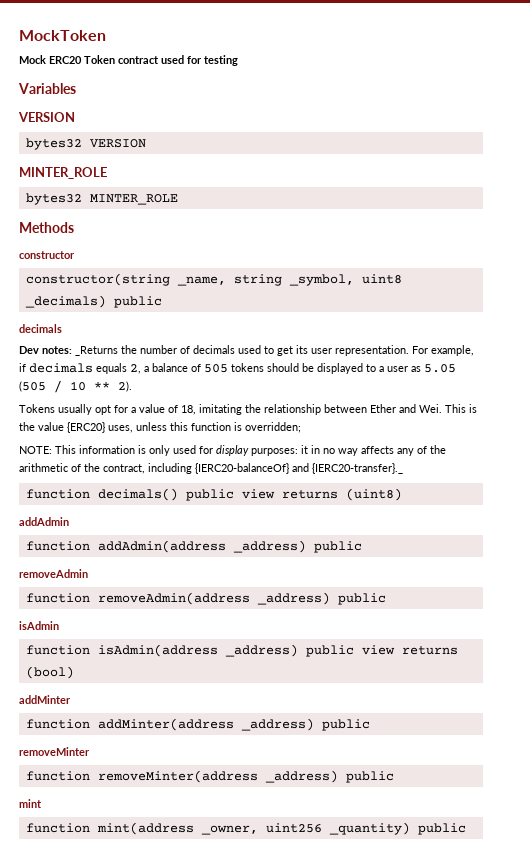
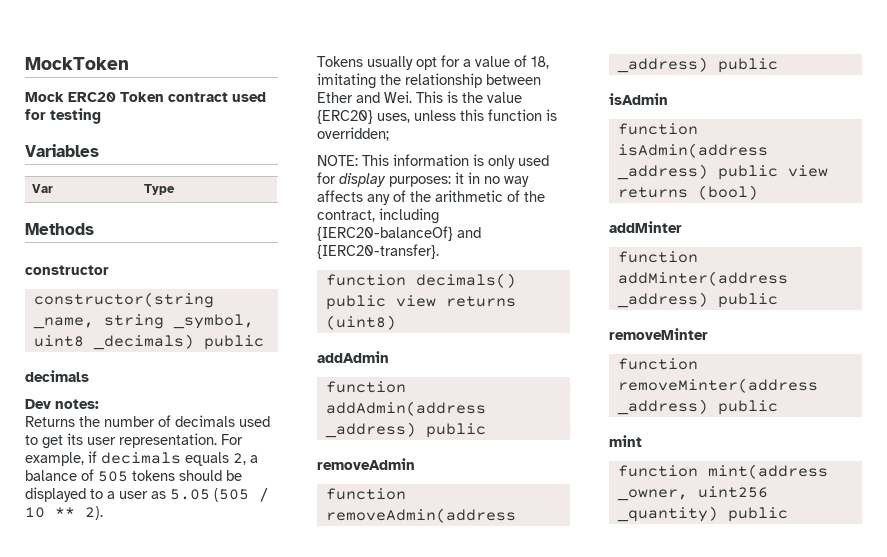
[18,112,75,122] [25,138,146,150] [19,167,107,179] [25,193,178,205] // VERSION // bytes32 VERSION // MINTER_ROLE // bytes32 MINTER_ROLE -> [32,184,54,193] [144,184,176,195] // Var | Type
[75,346,118,356] _Returns -> [25,416,75,427] // Returns
[312,463,403,474] {IERC20-transfer}._ -> [317,244,439,259] {IERC20-transfer}.

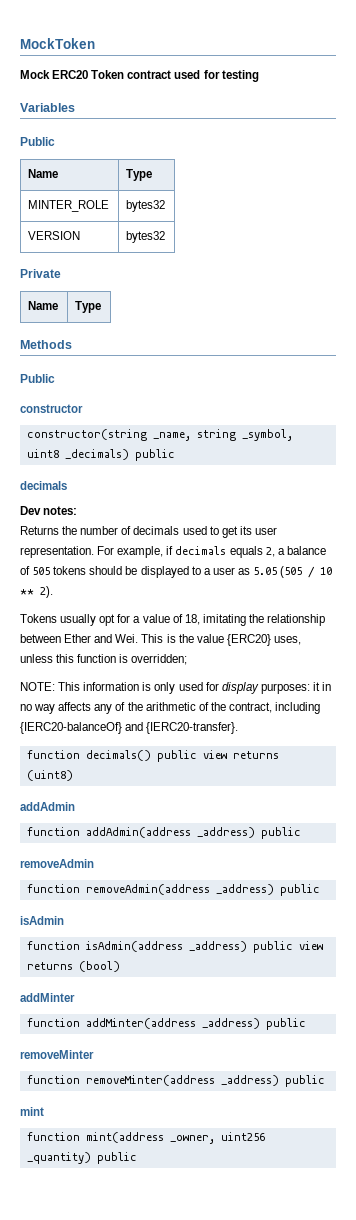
[32,184,54,193] // Var -> [20,137,55,146] [28,169,59,178] [126,169,153,181] [28,200,110,212] [126,200,166,212] [28,231,81,240] [126,231,166,243] [20,269,61,278] [28,301,59,310] // Public // Name | Type // MINTER_ROLE | bytes32 // VERSION | bytes32 // Private // Name
(94, 229) none -> [20,374,55,383] // Public

